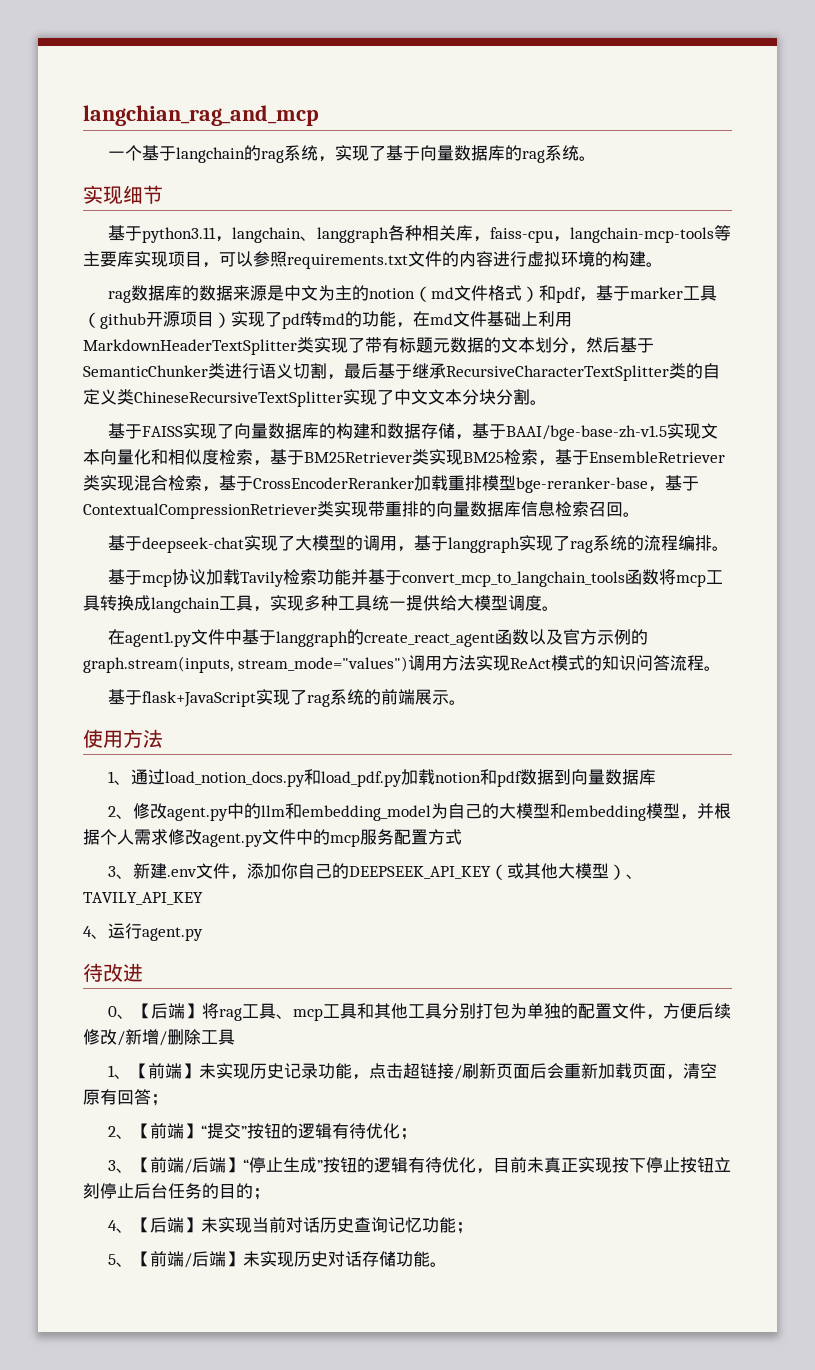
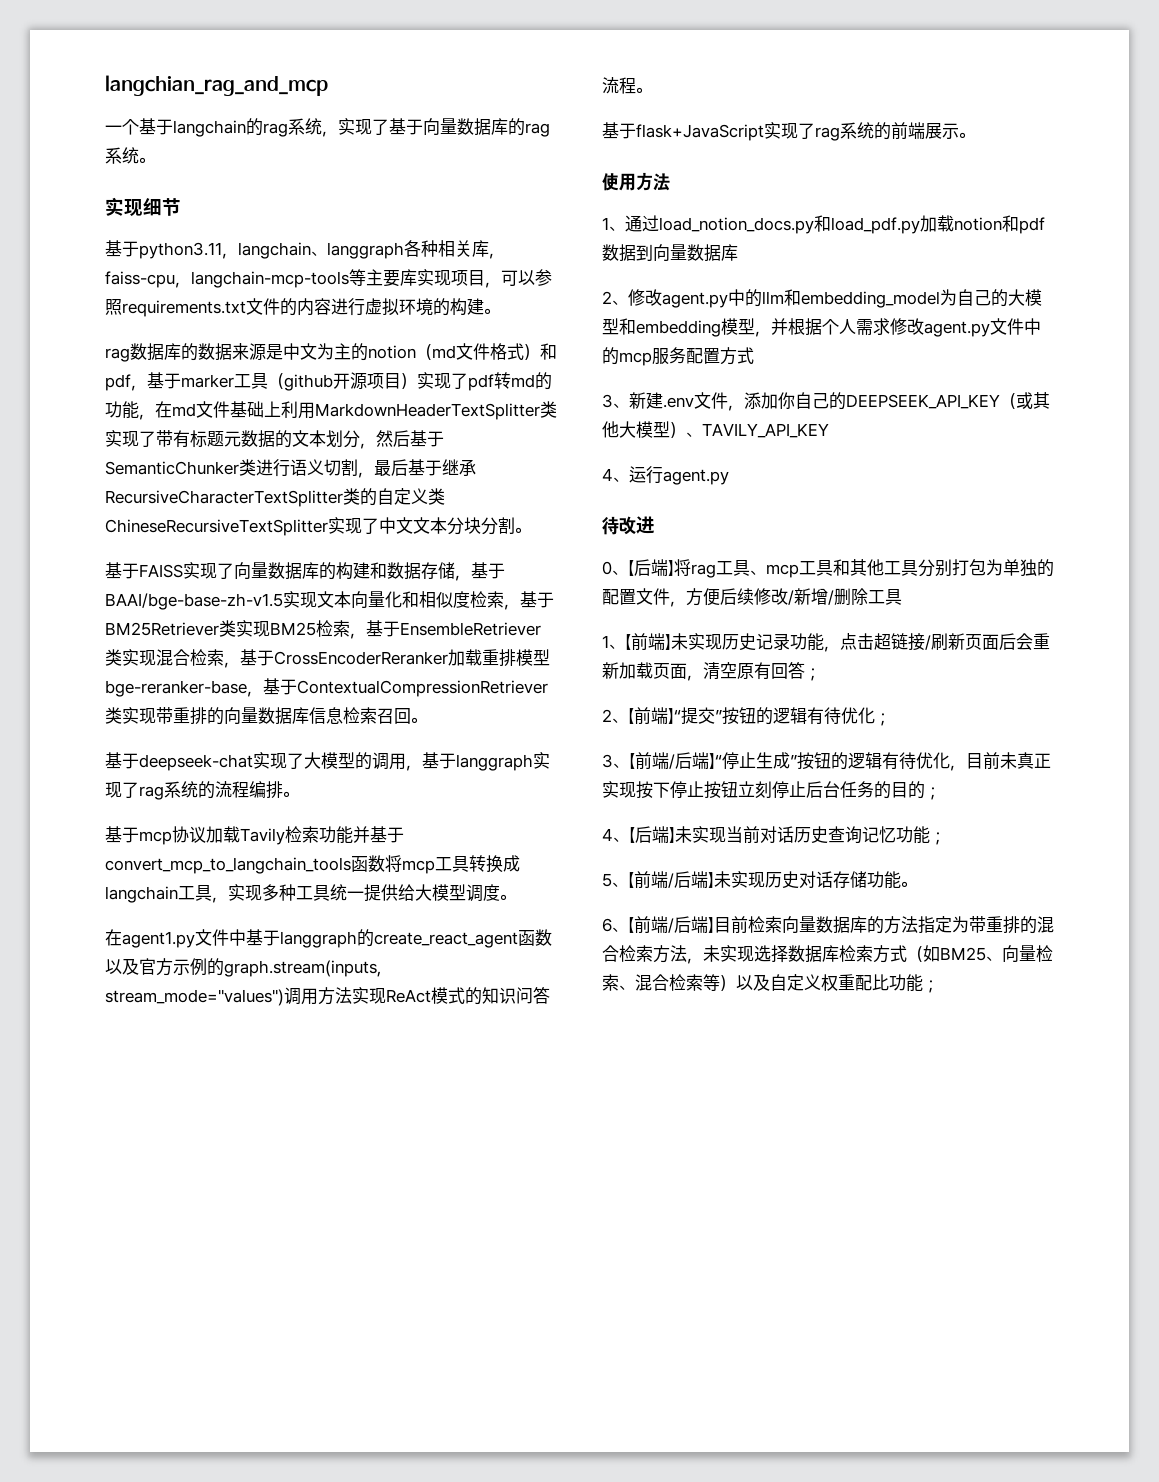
(448, 1264) none -> [602,916,1054,934] [602,945,1053,964] [602,974,939,993] // 6、【前端/后端】目前检索向量数据库的方法指定为带重排的混合检索方法，未实现选择数据库检索方式（如BM25、向量检索、混合检索等）以及自定义权重配比功能；

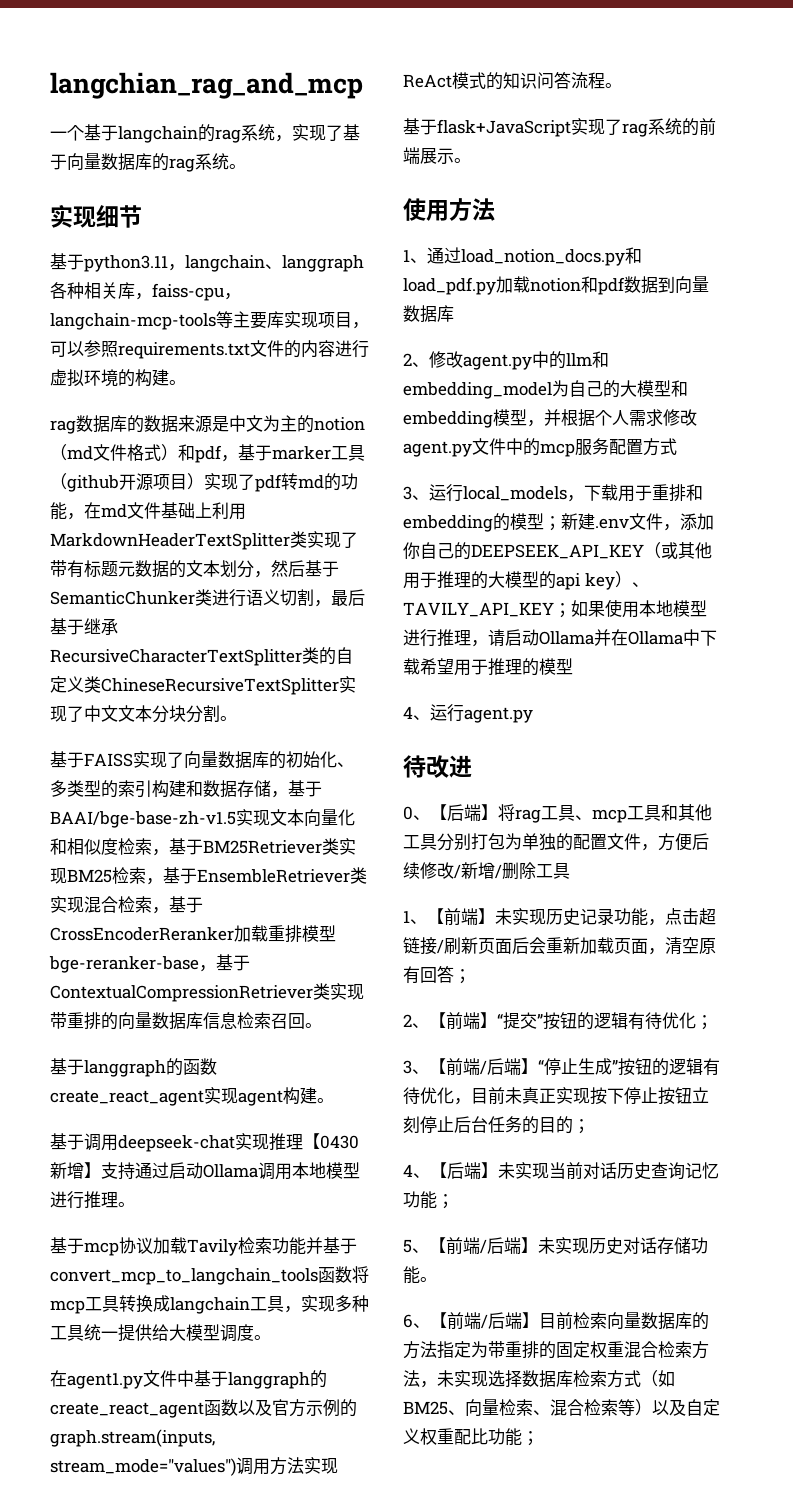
(336, 571) none -> [286,751,354,768] [50,780,152,798] 初始化、多类型的索引
[139,752,550,771] [105,781,283,800] deepseek-chat实现了大模型的调用，基于langgraph实现了rag系统的流程编排 -> [84,1058,217,1077] [50,1087,334,1106] [50,1133,359,1152] [50,1162,360,1180] [50,1191,118,1209] langgraph的函数create_react_agent实现agent构建。 // 基于调用deepseek-chat实现推理【0430新增】支持通过启动Ollama调用本地模型进行推理
(629, 405) none -> [429,484,703,502] [403,513,561,532] 运行local_models，下载用于重排和embedding的模型；
[619,421,829,438] 大模型）、TAVILY_API_KEY -> [403,571,649,590] [403,599,707,618] [403,629,717,647] [403,658,573,676] 用于推理的大模型的api key）、TAVILY_API_KEY；如果使用本地模型进行推理，请启动Ollama并在Ollama中下载希望用于推理的模型
(1037, 925) none -> [556,1341,624,1358] 固定权重

